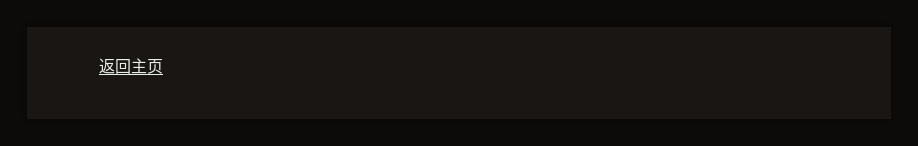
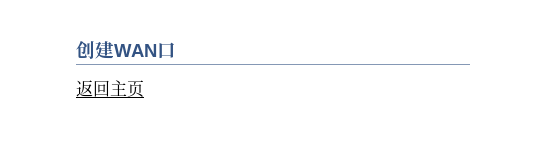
(99, 66) none -> [76,40,176,59] 创建WAN口 //

